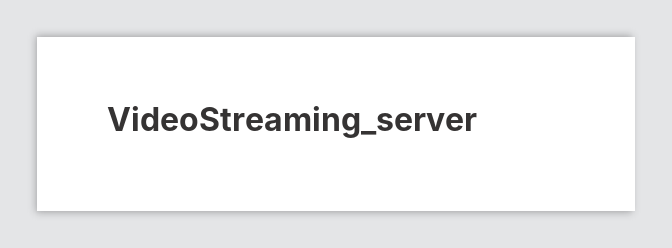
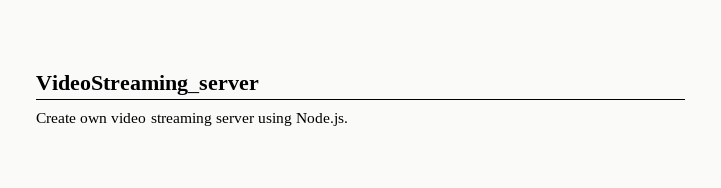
(477, 122) none -> [36,113,349,126] // Create own video streaming server using Node.js.

